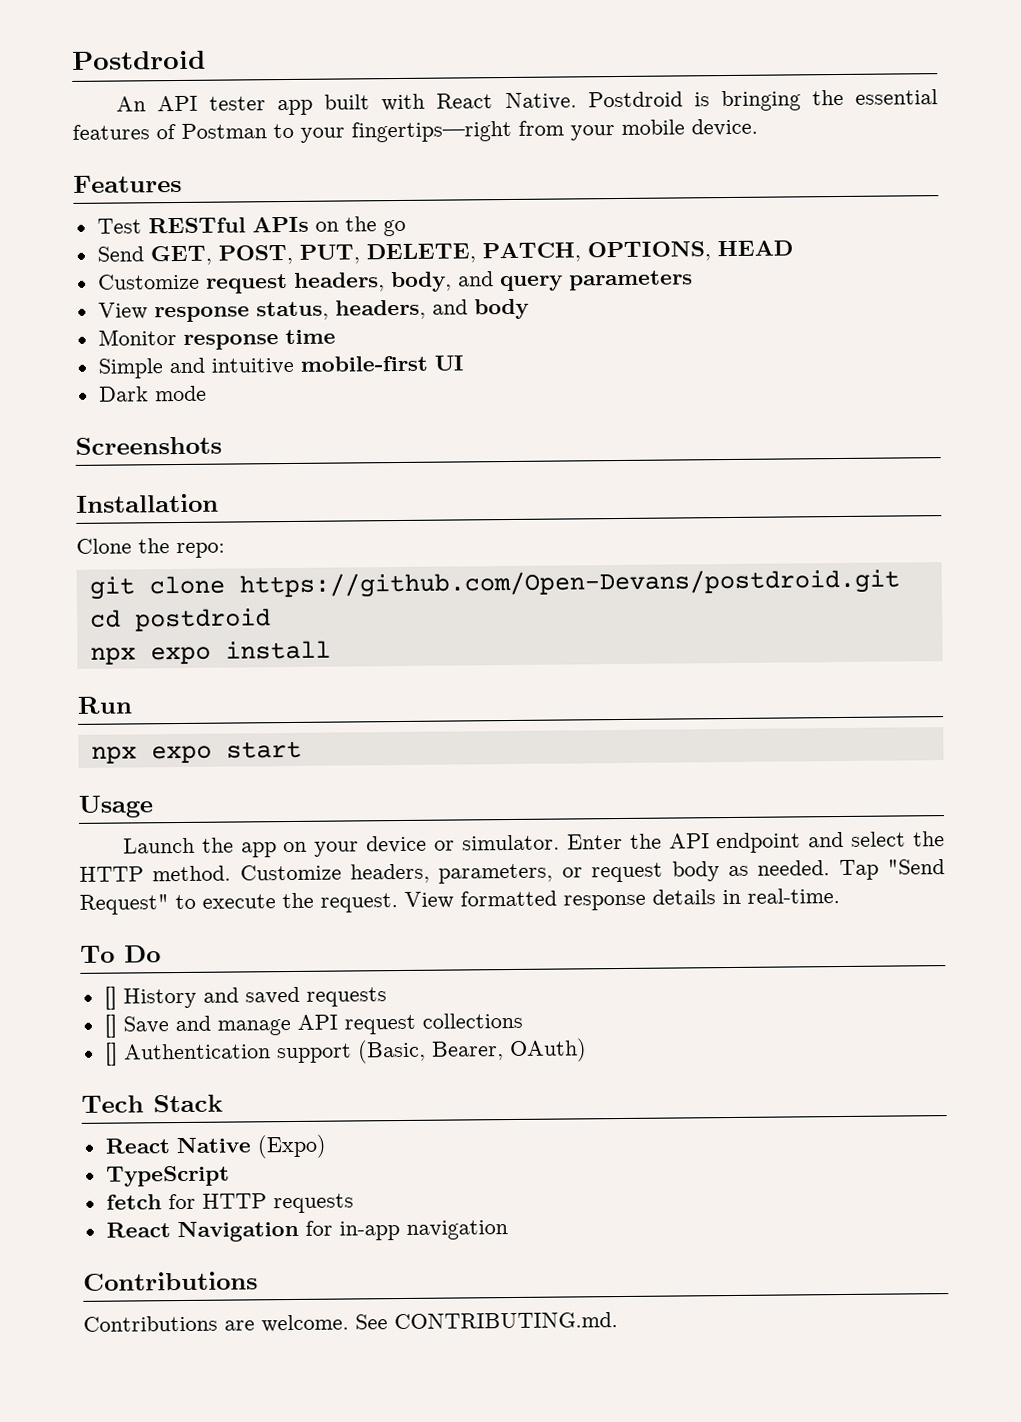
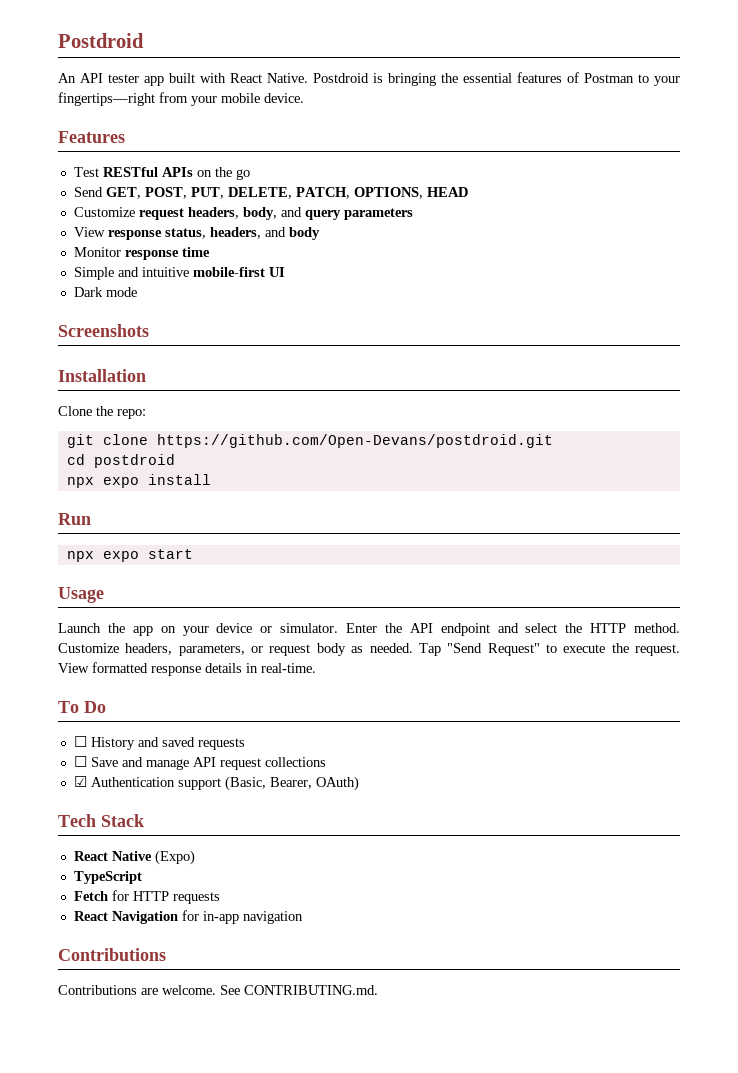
[103,986,117,1010] [] -> [73,736,87,747] ☐
[103,1014,117,1038] [] -> [73,756,87,767] ☐
[103,1042,118,1066] [] -> [73,776,87,787] ☑
[105,1194,162,1210] fetch -> [73,891,108,901] Fetch

